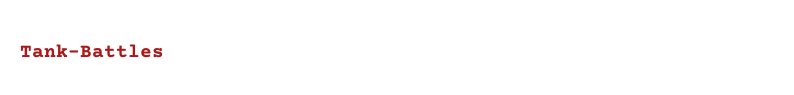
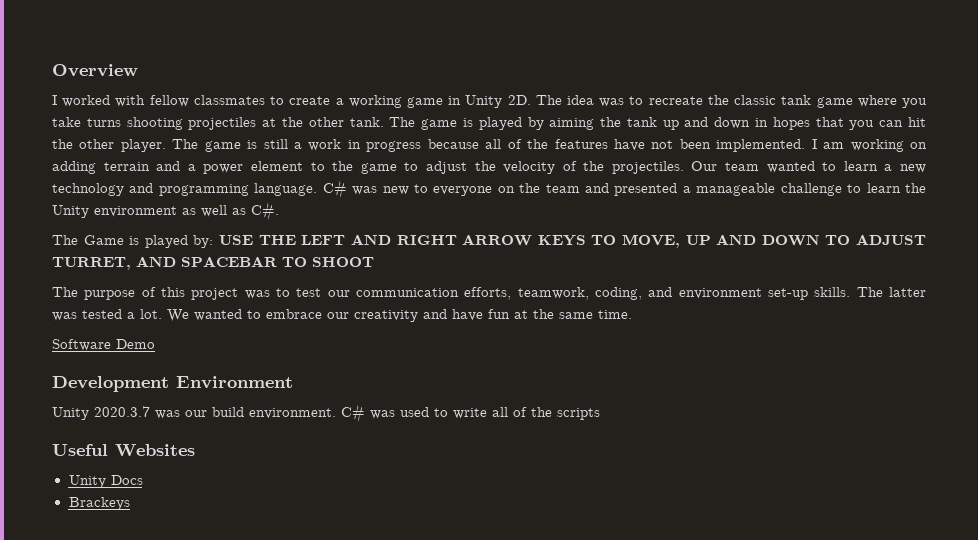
[20,44,164,58] Tank-Battles -> [52,64,138,77] [52,95,928,108] [52,117,926,130] [52,139,927,152] [52,161,927,174] [52,180,927,199] [52,202,279,221] [52,234,926,248] [52,256,374,270] [52,287,927,300] [52,309,632,322] [52,339,155,351] [52,376,293,392] [52,404,600,423] [52,444,195,457] [68,475,143,488] [68,497,130,510] Overview // I worked with fellow classmates to create a working game in Unity 2D. The idea was to recreate the classic tank game where you take turns shooting projectiles at the other tank. The game is played by aiming the tank up and down in hopes that you can hit the other player. The game is still a work in progress because all of the features have not been implemented. I am working on adding terrain and a power element to the game to adjust the velocity of the projectiles. Our team wanted to learn a new technology and programming language. C# was new to everyone on the team and presented a manageable challenge to learn the Unity environment as well as C#. // The Game is played by: USE THE LEFT AND RIGHT ARROW KEYS TO MOVE, UP AND DOWN TO ADJUST TURRET, AND SPACEBAR TO SHOOT // The purpose of this project was to test our communication efforts, teamwork, coding, and environment set-up skills. The latter was tested a lot. We wanted to embrace our creativity and have fun at the same time. // Software Demo // Development Environment // Unity 2020.3.7 was our build environment. C# was used to write all of the scripts // Useful Websites // Unity Docs // Brackeys

